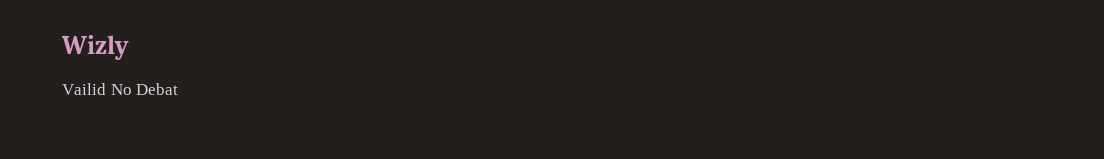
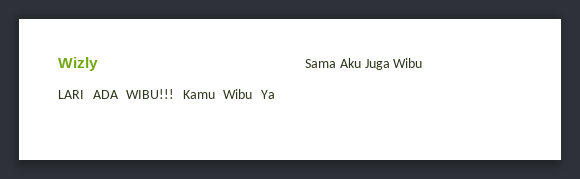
[62,83,179,95] Vailid No Debat -> [58,89,275,99] [305,58,423,70] LARI ADA WIBU!!! Kamu Wibu Ya Sama Aku Juga Wibu

